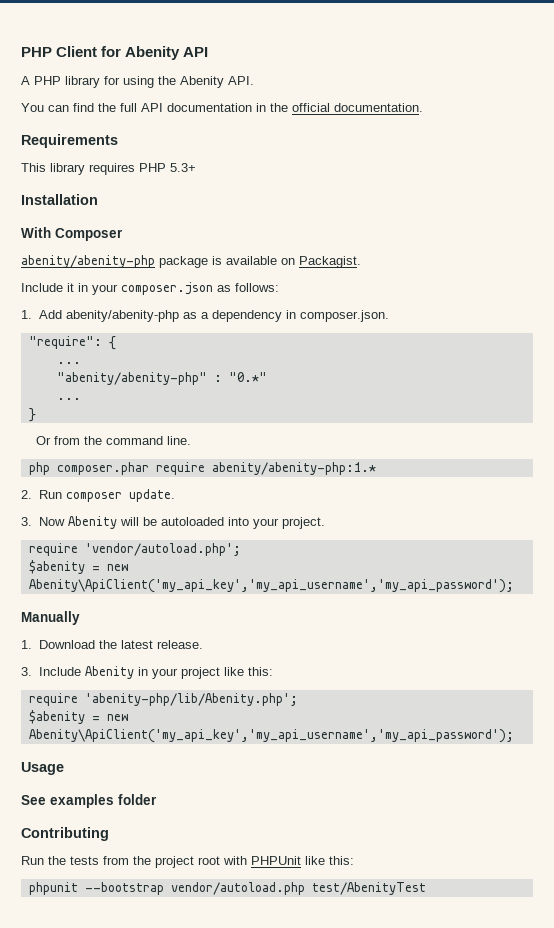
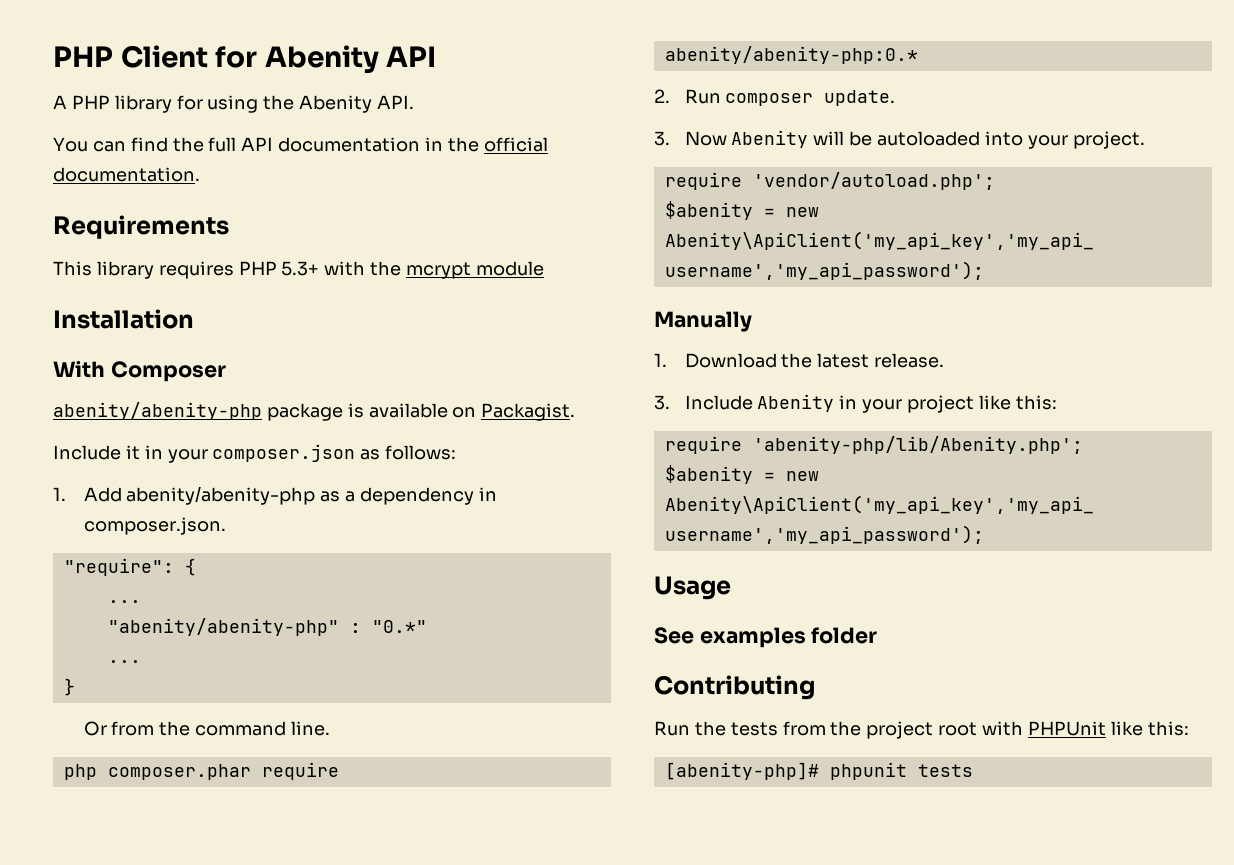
(196, 167) none -> [324,261,544,279] with the mcrypt module
[211,462,376,475] abenity/abenity-php:1.* -> [664,46,918,64] abenity/abenity-php:0.*
[28,882,426,895] phpunit --bootstrap vendor/autoload.php test/AbenityTest -> [664,762,973,780] [abenity-php]# phpunit tests

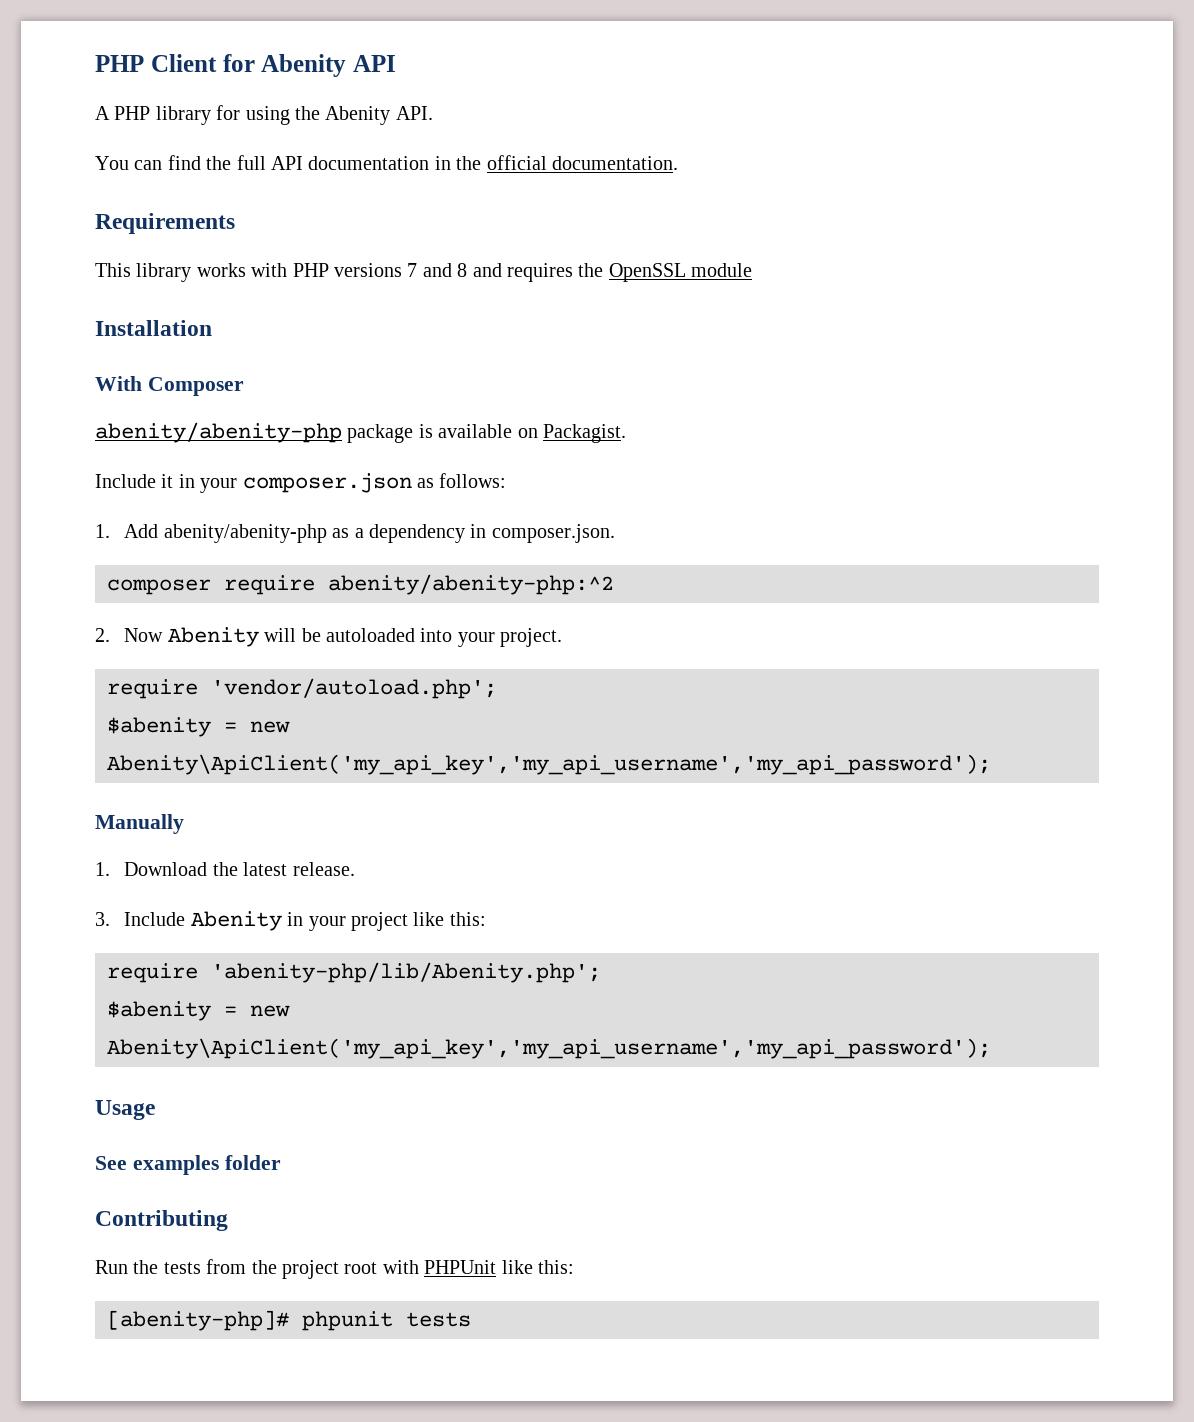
[158,261,472,279] requires PHP 5.3+ with the mcrypt -> [196,263,686,282] works with PHP versions 7 and 8 and requires the OpenSSL
[63,558,196,576] [107,600,141,603] [107,618,427,636] [107,660,141,663] [63,678,75,696] [83,721,331,736] [63,762,339,780] [664,46,918,64] [654,89,896,106] [654,131,670,146] "require": { // ... // "abenity/abenity-php" : "0.*" // ... // } // Or from the command line. // php composer.phar require abenity/abenity-php:0.* // 2. Run composer update. // 3. -> [107,574,614,595] [95,628,110,642] composer require abenity/abenity-php:^2 // 2.

